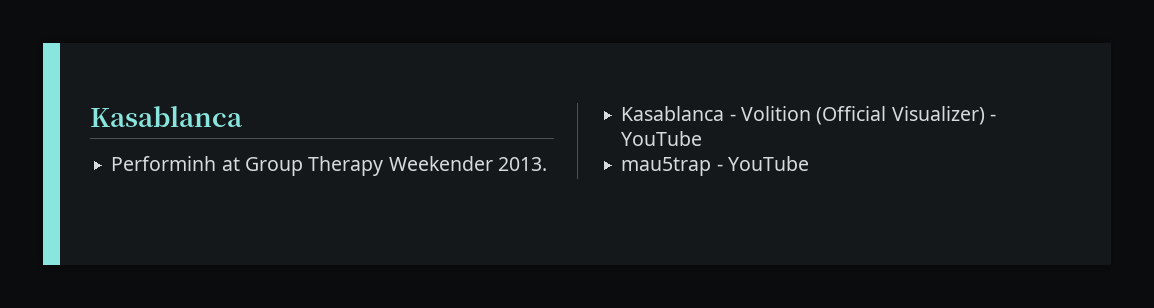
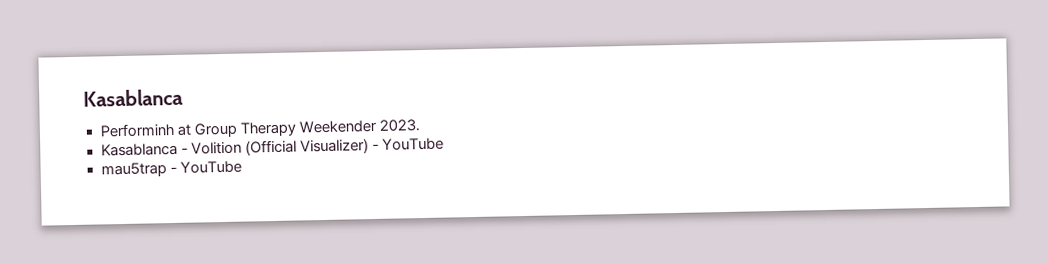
[497,157,547,171] 2013. -> [378,119,420,132] 2023.

